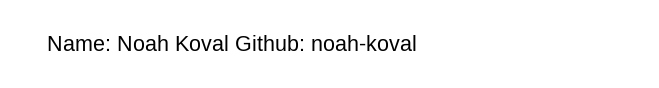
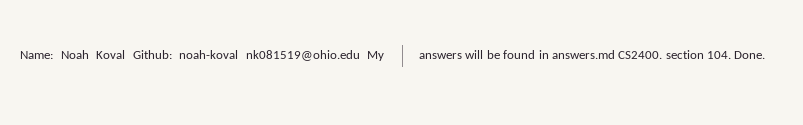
(417, 43) none -> [245,50,766,61] nk081519@ohio.edu My answers will be found in answers.md CS2400. section 104. Done.

